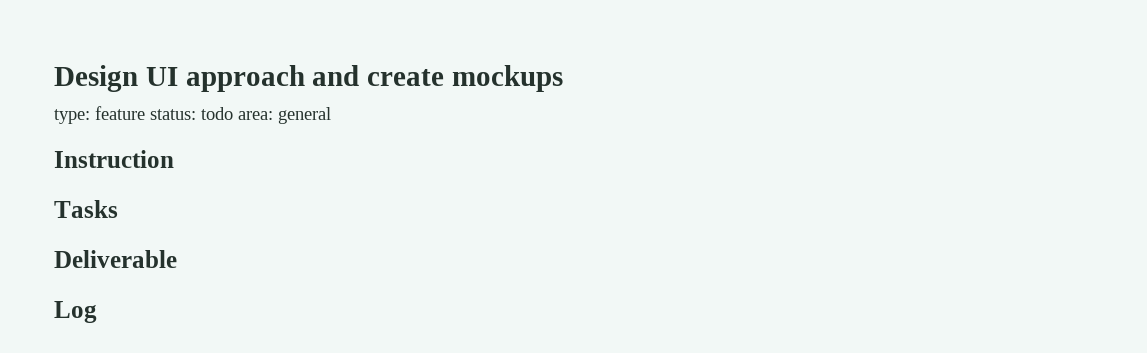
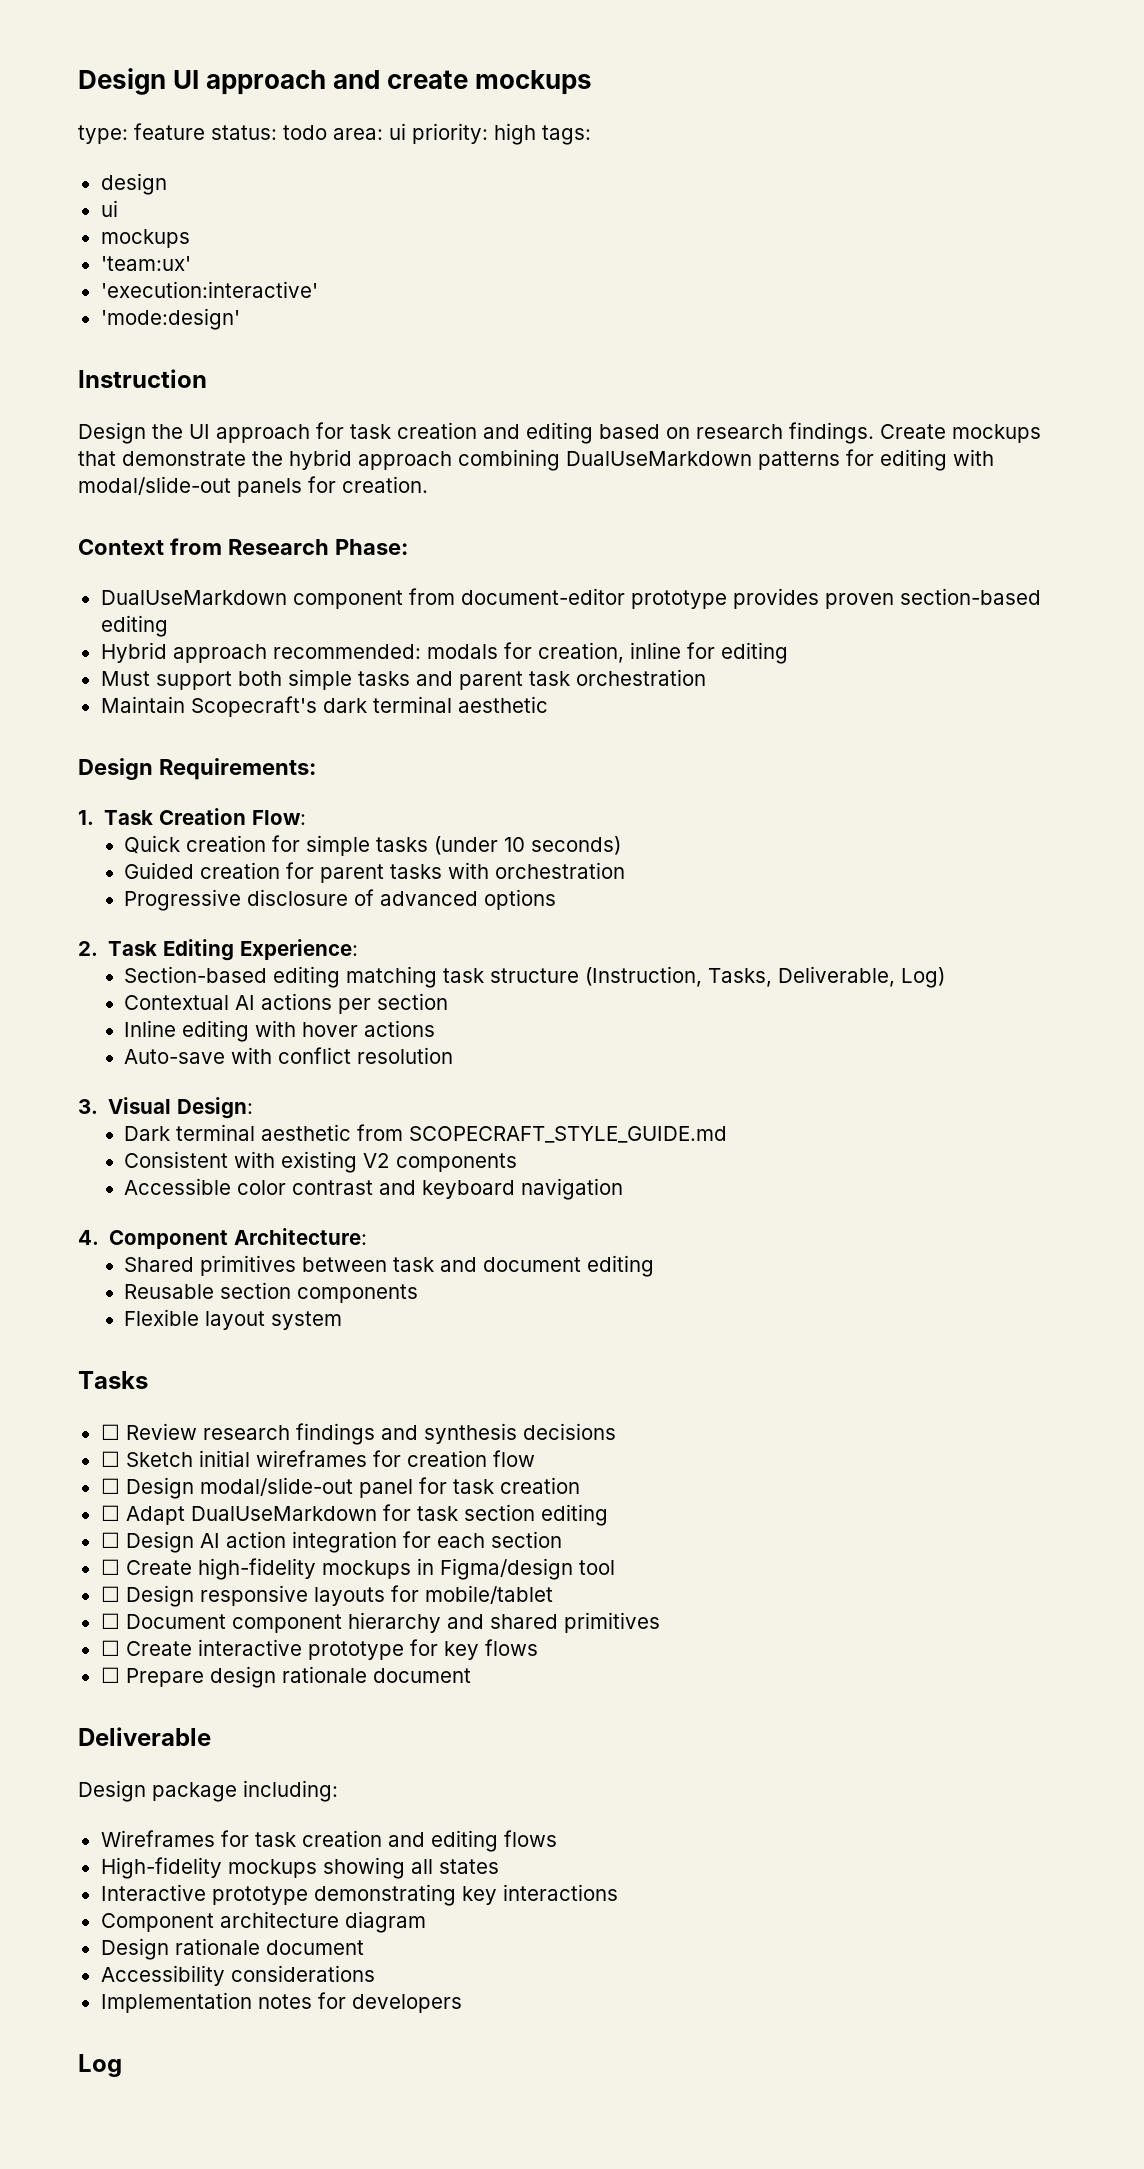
[278,107,331,124] [54,150,174,168] [54,200,118,218] [54,250,177,268] general // Instruction // Tasks // Deliverable -> [389,123,591,145] [100,173,167,195] [100,200,118,217] [100,229,190,248] [100,256,191,271] [100,281,318,298] [100,308,240,330] [78,369,207,388] [78,422,1041,444] [78,449,994,471] [78,476,428,497] [78,538,408,555] [100,588,1041,609] [100,615,168,637] [100,642,788,664] [100,669,706,690] [100,696,548,717] [78,758,316,780] [78,808,307,825] [124,835,622,856] [124,862,626,883] [124,889,557,911] [78,939,359,961] [124,966,946,988] [124,993,449,1014] [124,1020,436,1042] [124,1047,454,1064] [78,1097,254,1119] [124,1124,728,1143] [124,1151,518,1173] [124,1178,624,1200] [78,1228,368,1249] [124,1255,655,1277] [124,1282,419,1303] [124,1309,343,1330] [78,1371,148,1389] [100,1423,616,1445] [100,1450,535,1467] [100,1477,580,1499] [100,1504,608,1526] [100,1531,562,1553] [100,1558,615,1580] [100,1585,553,1607] [100,1612,660,1633] [100,1639,538,1660] [100,1666,471,1688] [78,1727,211,1746] [78,1780,338,1802] [100,1830,557,1852] [100,1857,499,1879] [100,1884,618,1906] [100,1911,426,1933] [100,1938,364,1960] [100,1965,375,1986] [100,1992,462,2013] ui priority: high tags: // design // ui // mockups // 'team:ux' // 'execution:interactive' // 'mode:design' // Instruction // Design the UI approach for task creation and editing based on research findings. Create mockups that demonstrate the hybrid approach combining DualUseMarkdown patterns for editing with modal/slide-out panels for creation. // Context from Research Phase: // DualUseMarkdown component from document-editor prototype provides proven section-based editing // Hybrid approach recommended: modals for creation, inline for editing // Must support both simple tasks and parent task orchestration // Maintain Scopecraft's dark terminal aesthetic // Design Requirements: // 1. Task Creation Flow: // Quick creation for simple tasks (under 10 seconds) // Guided creation for parent tasks with orchestration // Progressive disclosure of advanced options // 2. Task Editing Experience: // Section-based editing matching task structure (Instruction, Tasks, Deliverable, Log) // Contextual AI actions per section // Inline editing with hover actions // Auto-save with conflict resolution // 3. Visual Design: // Dark terminal aesthetic from SCOPECRAFT_STYLE_GUIDE.md // Consistent with existing V2 components // Accessible color contrast and keyboard navigation // 4. Component Architecture: // Shared primitives between task and document editing // Reusable section components // Flexible layout system // Tasks // ☐ Review research findings and synthesis decisions // ☐ Sketch initial wireframes for creation flow // ☐ Design modal/slide-out panel for task creation // ☐ Adapt DualUseMarkdown for task section editing // ☐ Design AI action integration for each section // ☐ Create high-fidelity mockups in Figma/design tool // ☐ Design responsive layouts for mobile/tablet // ☐ Document component hierarchy and shared primitives // ☐ Create interactive prototype for key flows // ☐ Prepare design rationale document // Deliverable // Design package including: // Wireframes for task creation and editing flows // High-fidelity mockups showing all states // Interactive prototype demonstrating key interactions // Component architecture diagram // Design rationale document // Accessibility considerations // Implementation notes for developers

